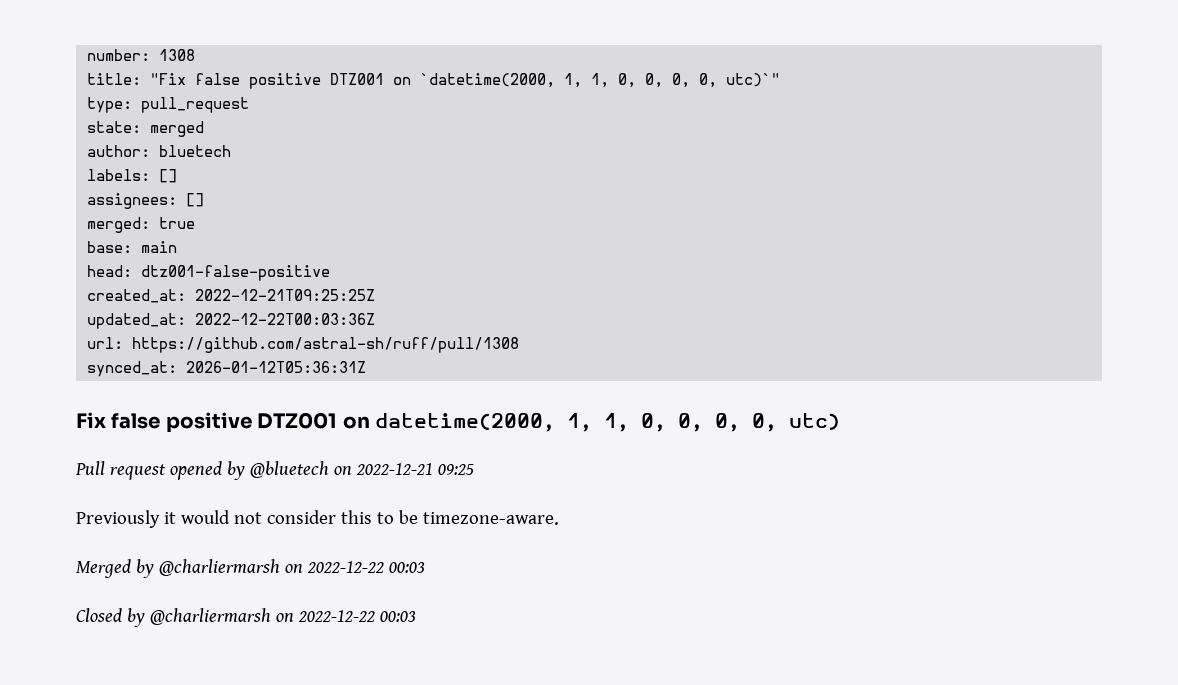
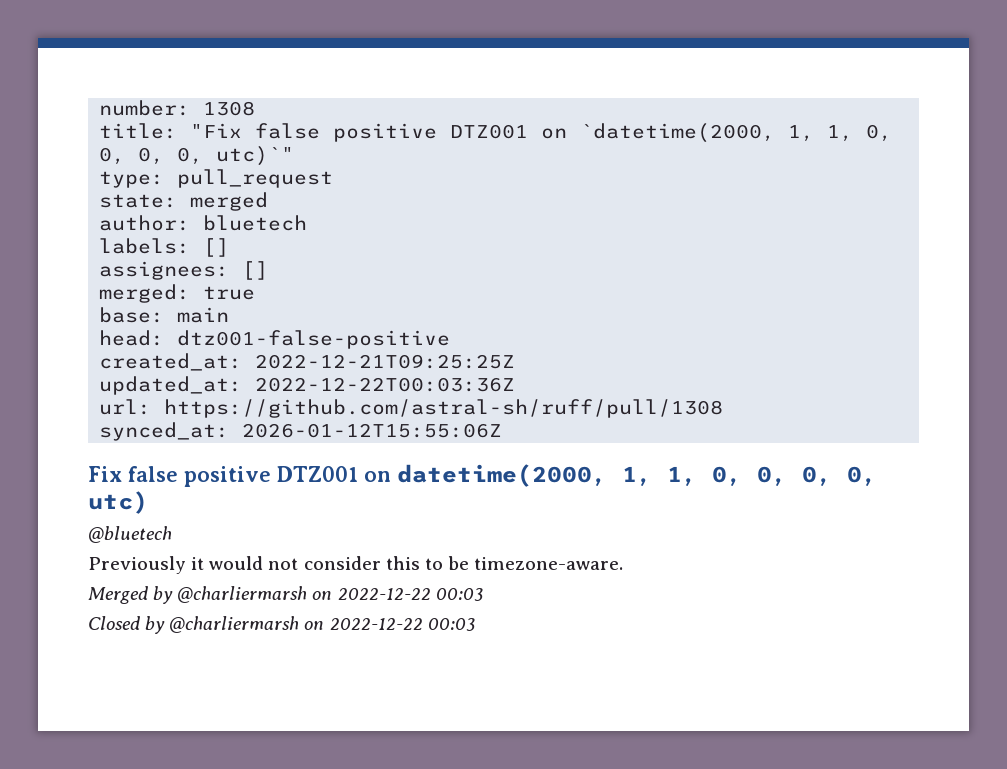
[186,361,367,373] 2026-01-12T05:36:31Z -> [242,423,503,438] 2026-01-12T15:55:06Z
[75,461,474,480] Pull request opened by @bluetech on 2022-12-21 09:25 -> [88,526,172,543] @bluetech

